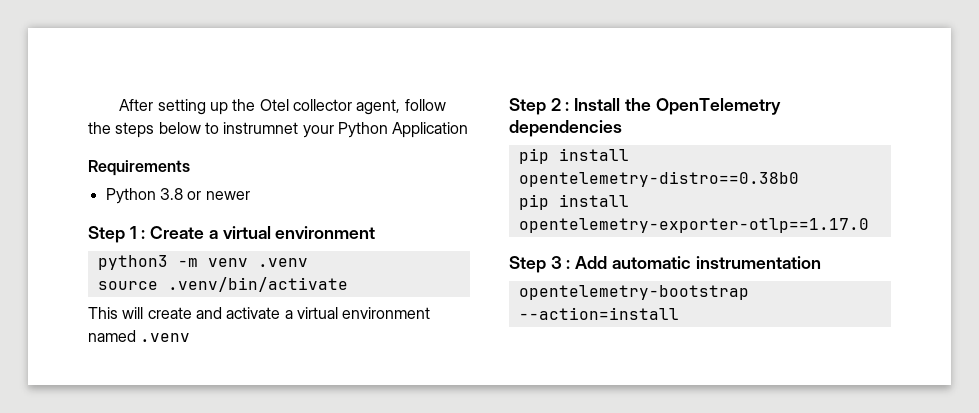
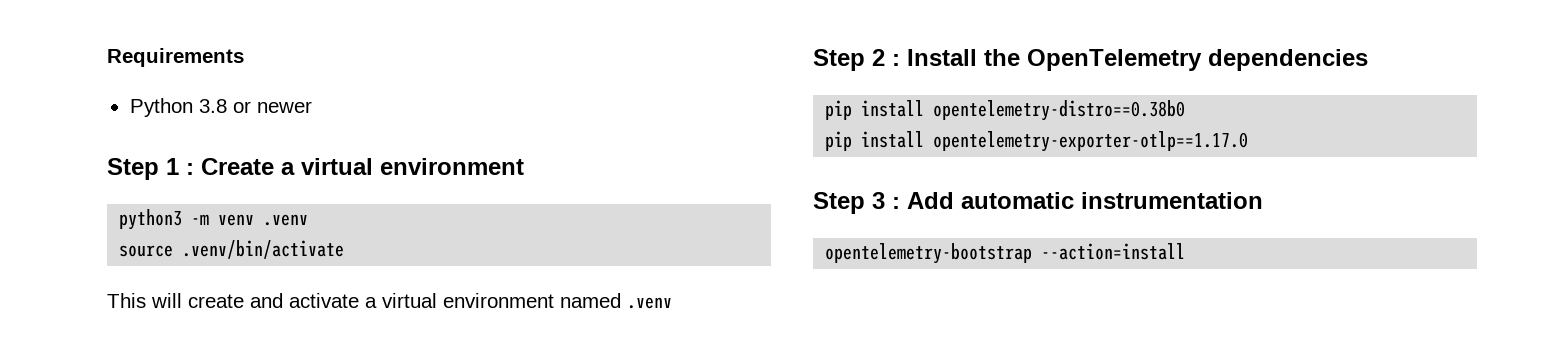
[119,99,446,115] [88,122,469,138] After setting up the Otel collector agent, follow the steps below to instrumnet your Python Application // -> (107, 57) none

